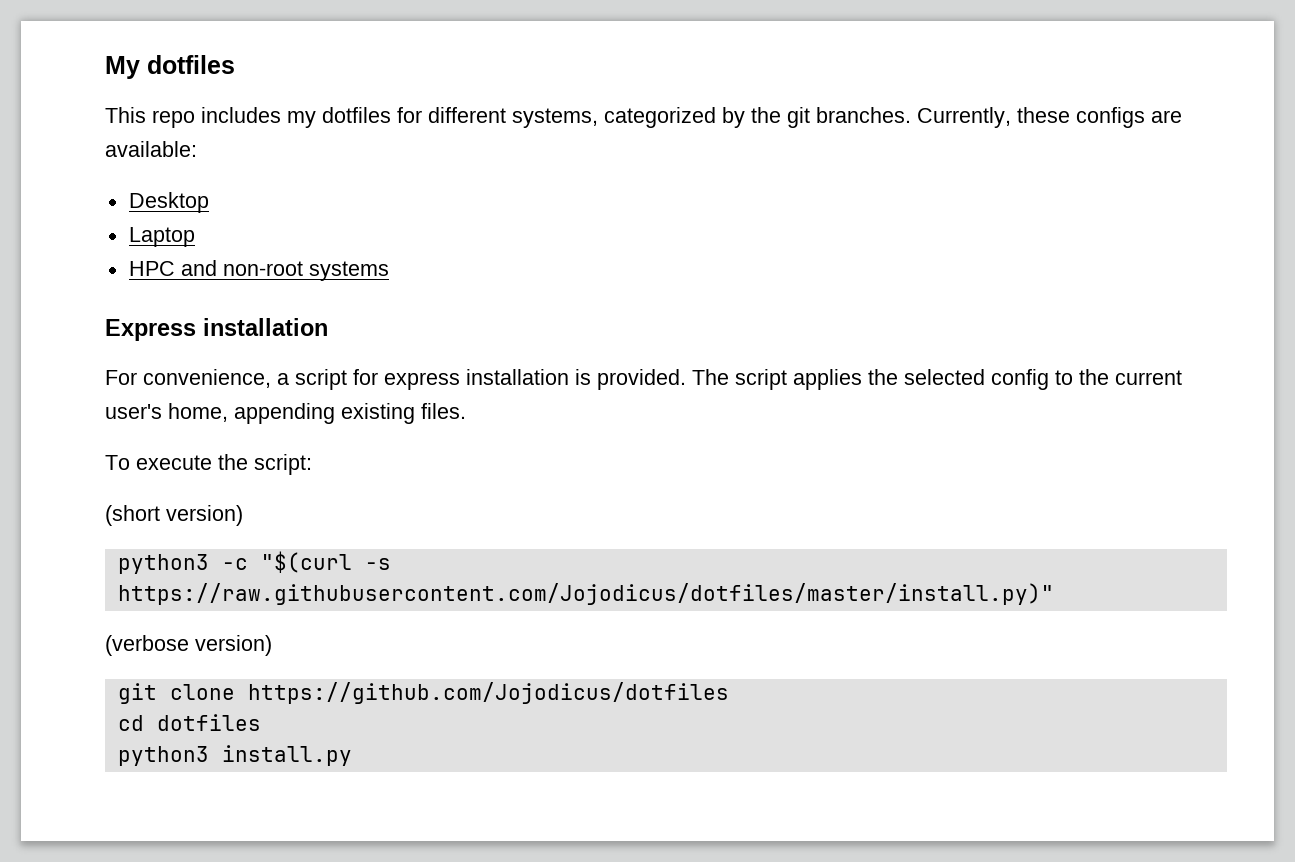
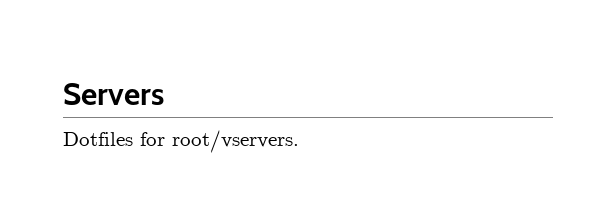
[105,55,235,79] [105,107,1182,128] [105,141,197,157] [128,192,209,213] [128,227,195,247] [128,260,389,281] [105,318,328,341] [105,369,1182,390] [105,403,466,424] [105,454,312,475] [105,505,243,526] [117,551,391,574] [117,583,1054,605] [105,635,272,656] [117,682,729,704] [117,714,261,731] [117,745,352,766] My dotfiles // This repo includes my dotfiles for different systems, categorized by the git branches. Currently, these configs are available: // Desktop // Laptop // HPC and non-root systems // Express installation // For convenience, a script for express installation is provided. The script applies the selected config to the current user's home, appending existing files. // To execute the script: // (short version) // python3 -c "$(curl -s https://raw.githubusercontent.com/Jojodicus/dotfiles/master/install.py)" // (verbose version) // git clone https://github.com/Jojodicus/dotfiles // cd dotfiles // python3 install.py -> [63,83,164,105] [63,130,299,153] Servers // Dotfiles for root/vservers.

